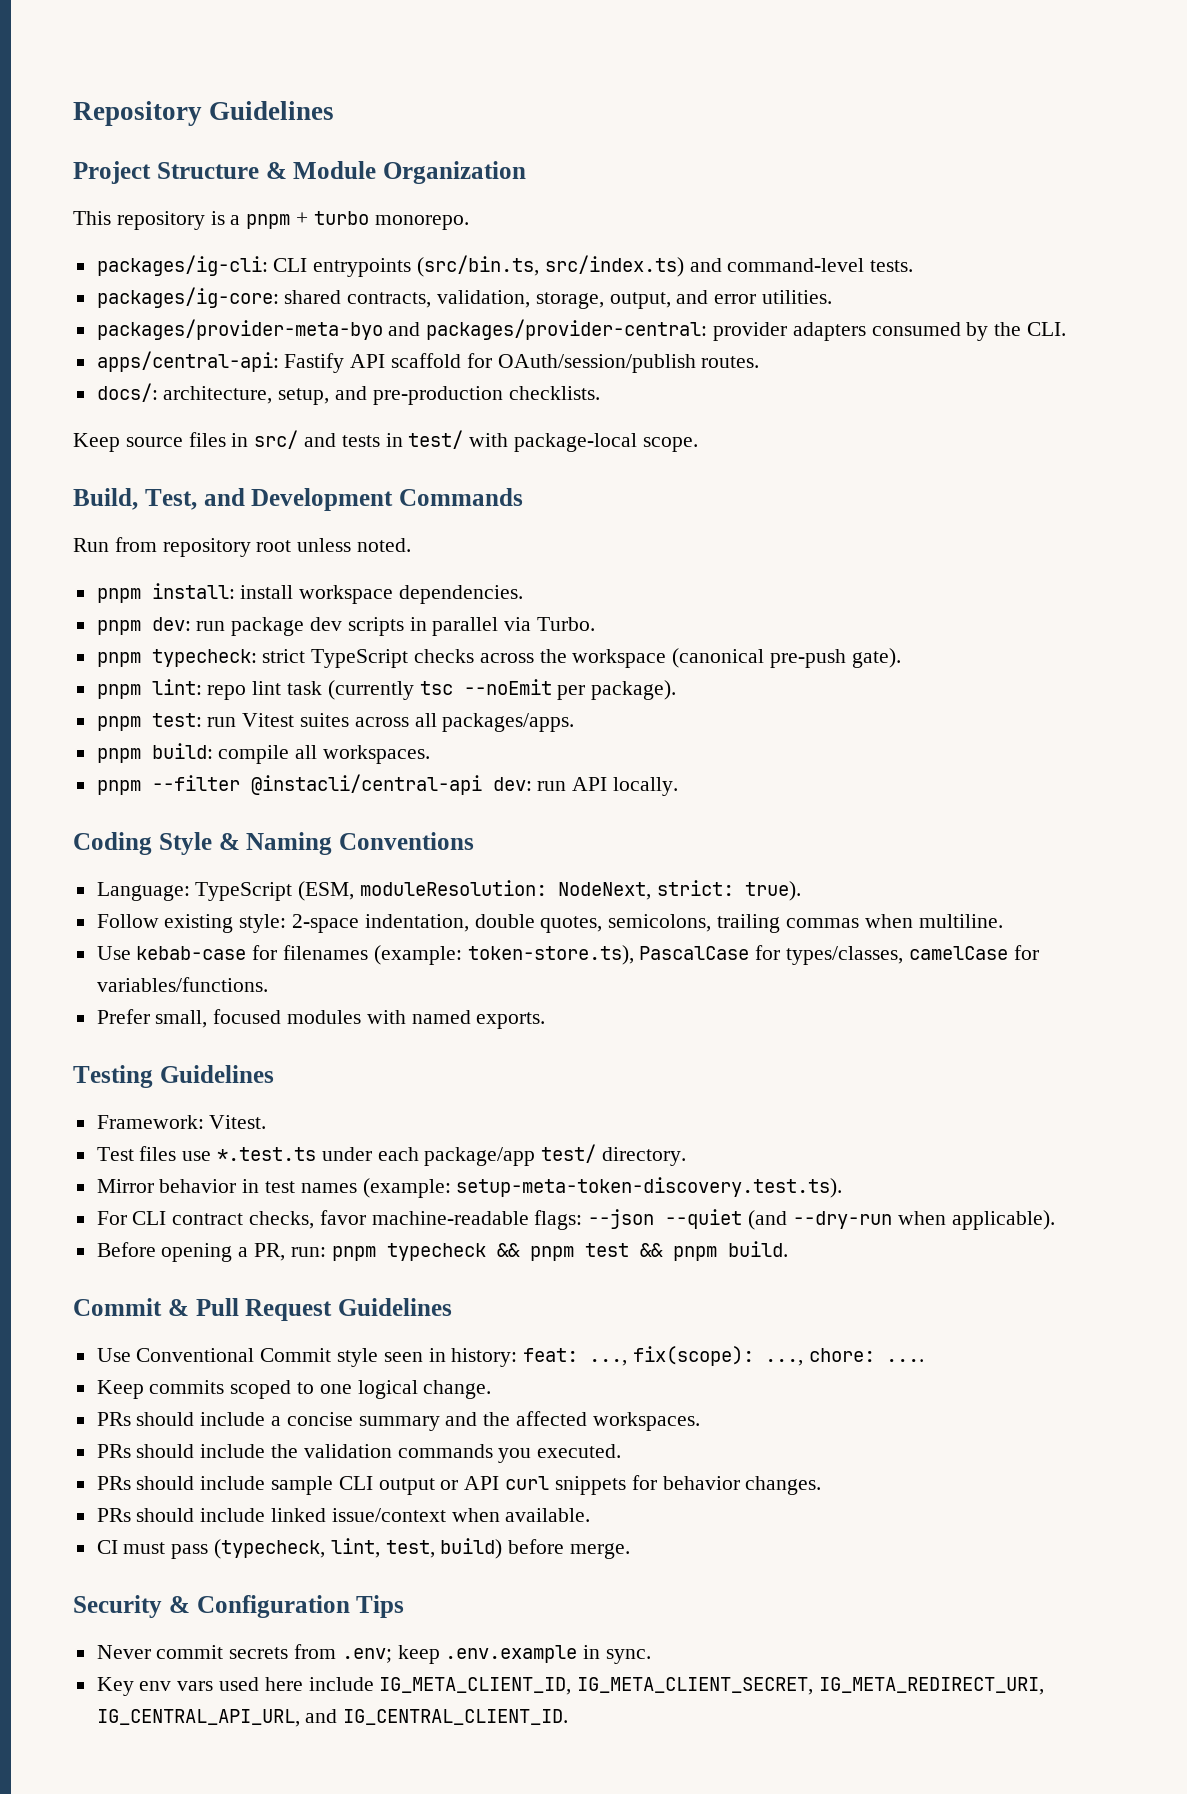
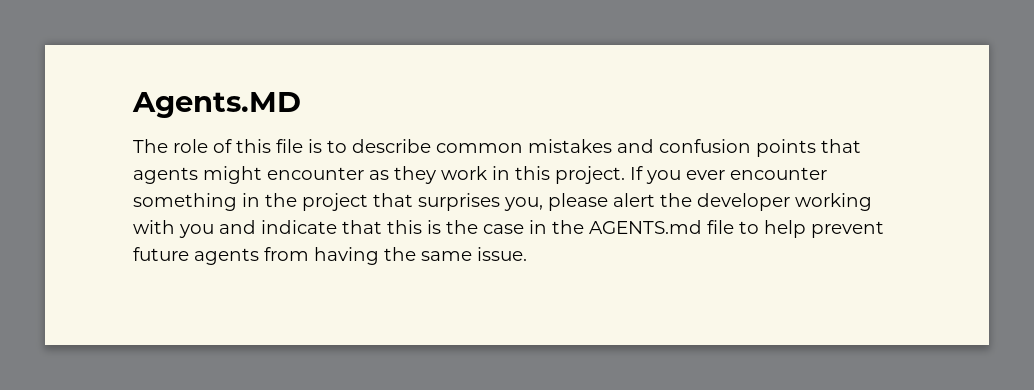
[73,101,335,126] [73,161,526,184] [73,211,469,230] [96,255,914,277] [96,287,833,309] [96,319,1067,341] [96,351,760,373] [96,383,600,405] [73,430,698,452] [73,488,523,511] [73,537,412,557] [96,583,524,604] [96,617,596,636] [96,648,901,668] [96,679,677,700] [96,713,575,732] [96,743,431,764] [96,774,679,796] [73,832,474,855] [96,880,801,901] [96,914,1003,933] [96,945,1039,965] [96,977,268,992] [96,1009,546,1029] [73,1065,274,1088] [96,1115,267,1129] [96,1144,687,1166] [96,1177,843,1198] [96,1209,1055,1230] [96,1241,788,1262] [73,1298,452,1321] [96,1346,924,1367] [96,1380,492,1399] [96,1411,700,1431] [96,1444,622,1463] [96,1475,822,1495] [96,1508,591,1522] [96,1538,631,1559] [73,1595,405,1618] [96,1644,652,1664] [96,1677,1045,1696] [96,1709,569,1727] Repository Guidelines // Project Structure & Module Organization // This repository is a pnpm + turbo monorepo. // packages/ig-cli: CLI entrypoints (src/bin.ts, src/index.ts) and command-level tests. // packages/ig-core: shared contracts, validation, storage, output, and error utilities. // packages/provider-meta-byo and packages/provider-central: provider adapters consumed by the CLI. // apps/central-api: Fastify API scaffold for OAuth/session/publish routes. // docs/: architecture, setup, and pre-production checklists. // Keep source files in src/ and tests in test/ with package-local scope. // Build, Test, and Development Commands // Run from repository root unless noted. // pnpm install: install workspace dependencies. // pnpm dev: run package dev scripts in parallel via Turbo. // pnpm typecheck: strict TypeScript checks across the workspace (canonical pre-push gate). // pnpm lint: repo lint task (currently tsc --noEmit per package). // pnpm test: run Vitest suites across all packages/apps. // pnpm build: compile all workspaces. // pnpm --filter @instacli/central-api dev: run API locally. // Coding Style & Naming Conventions // Language: TypeScript (ESM, moduleResolution: NodeNext, strict: true). // Follow existing style: 2-space indentation, double quotes, semicolons, trailing commas when multiline. // Use kebab-case for filenames (example: token-store.ts), PascalCase for types/classes, camelCase for variables/functions. // Prefer small, focused modules with named exports. // Testing Guidelines // Framework: Vitest. // Test files use *.test.ts under each package/app test/ directory. // Mirror behavior in test names (example: setup-meta-token-discovery.test.ts). // For CLI contract checks, favor machine-readable flags: --json --quiet (and --dry-run when applicable). // Before opening a PR, run: pnpm typecheck && pnpm test && pnpm build. // Commit & Pull Request Guidelines // Use Conventional Commit style seen in history: feat: ..., fix(scope): ..., chore: .... // Keep commits scoped to one logical change. // PRs should include a concise summary and the affected workspaces. // PRs should include the validation commands you executed. // PRs should include sample CLI output or API curl snippets for behavior changes. // PRs should include linked issue/context when available. // CI must pass (typecheck, lint, test, build) before merge. // Security & Configuration Tips // Never commit secrets from .env; keep .env.example in sync. // Key env vars used here include IG_META_CLIENT_ID, IG_META_CLIENT_SECRET, IG_META_REDIRECT_URI, IG_CENTRAL_API_URL, and IG_CENTRAL_CLIENT_ID. -> [132,92,301,118] [133,139,861,157] [133,166,827,184] [133,193,872,211] [133,220,884,238] [133,247,527,265] Agents.MD // The role of this file is to describe common mistakes and confusion points that agents might encounter as they work in this project. If you ever encounter something in the project that surprises you, please alert the developer working with you and indicate that this is the case in the AGENTS.md file to help prevent future agents from having the same issue.

